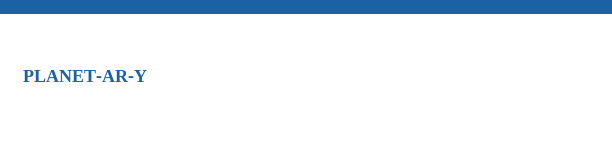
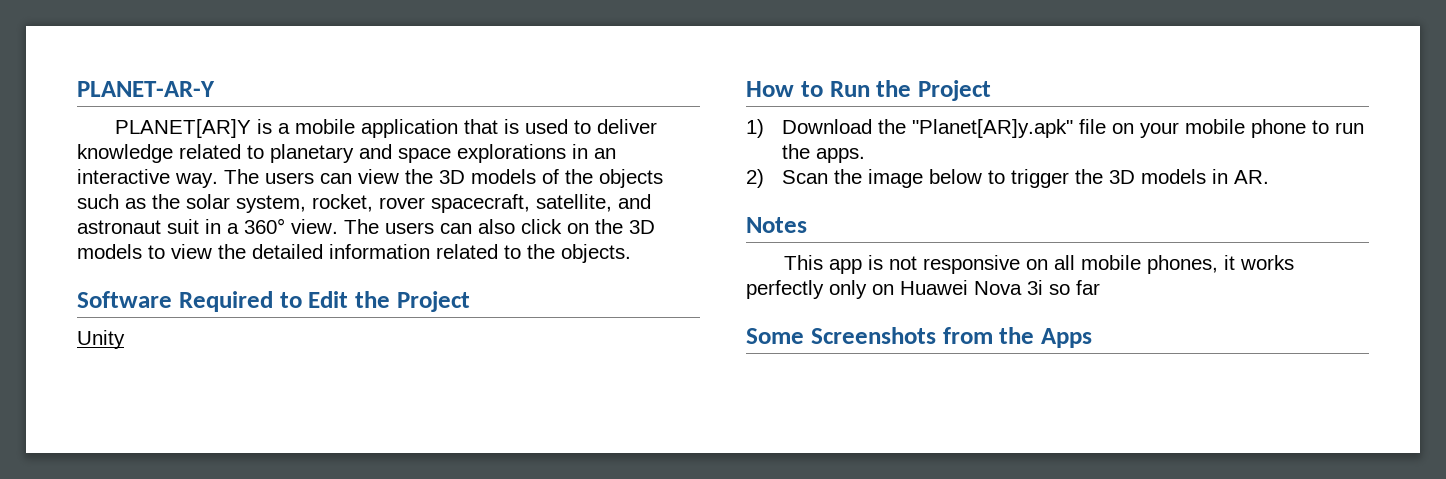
(147, 76) none -> [115,119,658,138] [77,144,616,163] [77,169,663,188] [77,194,651,213] [77,218,655,234] [77,244,631,263] [77,291,470,312] [77,330,125,349] [746,80,991,101] [746,119,1364,138] [781,144,865,163] [746,169,1269,188] [746,217,807,233] [784,255,1295,274] [746,280,1100,299] [746,327,1092,348] // PLANET[AR]Y is a mobile application that is used to deliver knowledge related to planetary and space explorations in an interactive way. The users can view the 3D models of the objects such as the solar system, rocket, rover spacecraft, satellite, and astronaut suit in a 360° view. The users can also click on the 3D models to view the detailed information related to the objects. // Software Required to Edit the Project // Unity // How to Run the Project // 1) Download the "Planet[AR]y.apk" file on your mobile phone to run the apps. // 2) Scan the image below to trigger the 3D models in AR. // Notes // This app is not responsive on all mobile phones, it works perfectly only on Huawei Nova 3i so far // Some Screenshots from the Apps

